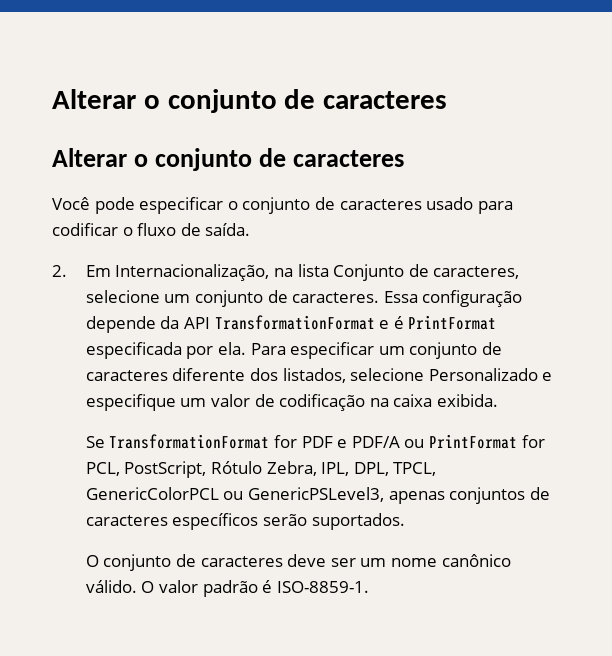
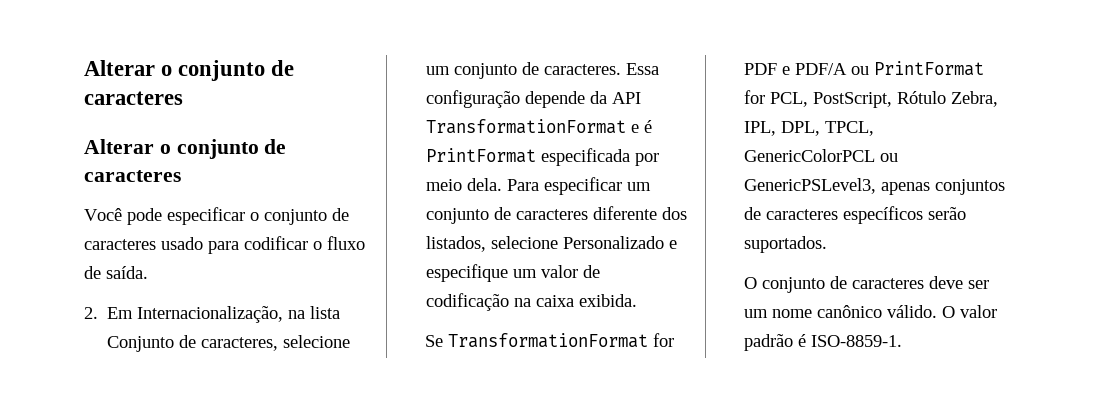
[217,342,246,355] ela. -> [426,178,503,191] meio dela.

